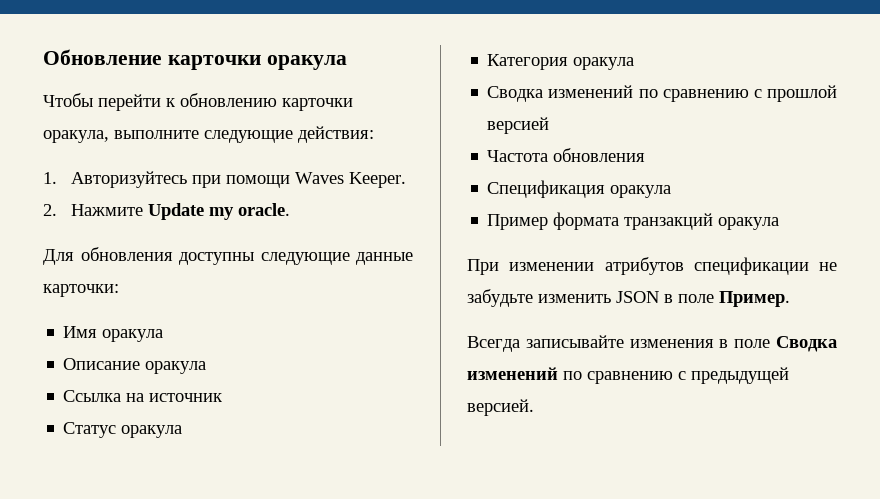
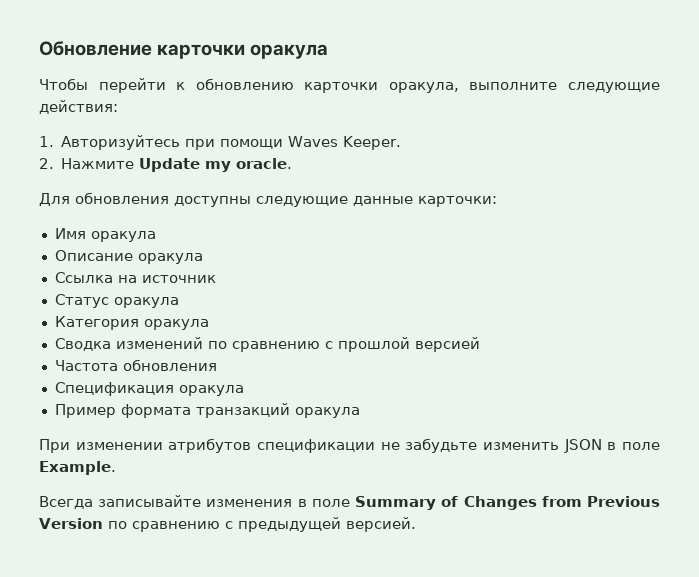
[719,291,790,307] Пример. -> [39,461,116,475] Example.
[776,336,837,352] [467,367,558,380] Сводка изменений -> [355,496,660,510] [39,518,103,529] Summary of Changes from Previous Version

